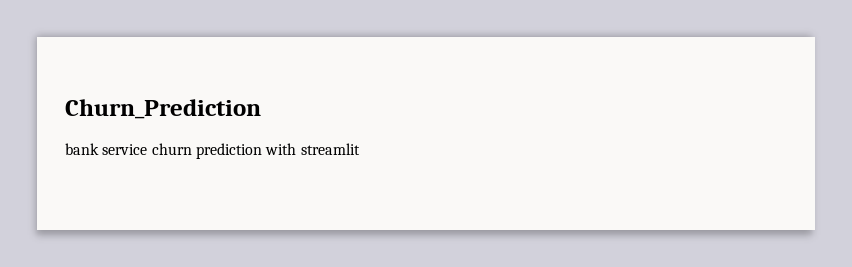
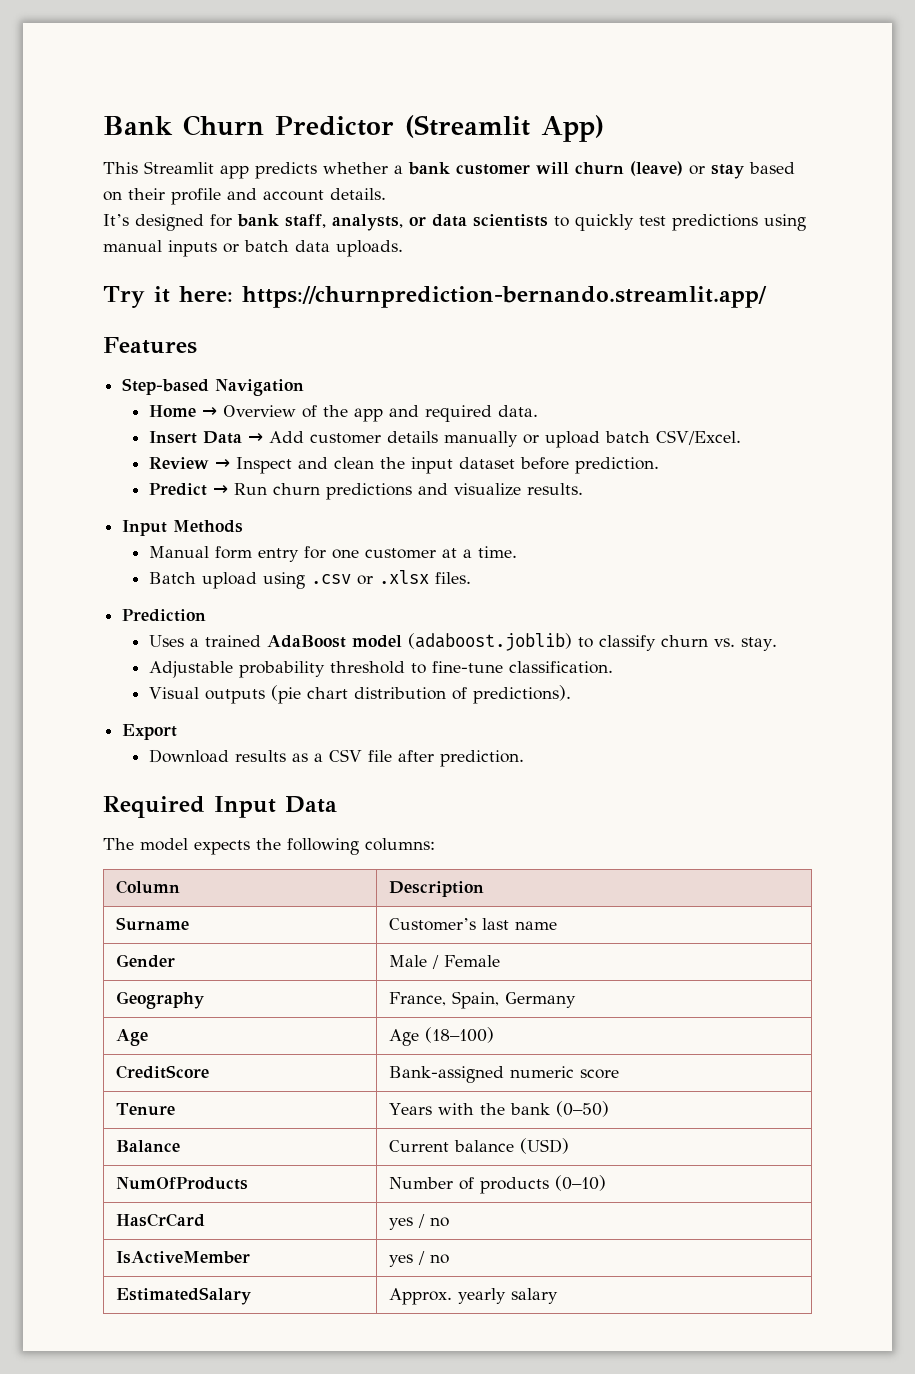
[65,99,261,119] [65,143,360,159] Churn_Prediction // bank service churn prediction with streamlit -> [103,115,604,142] [103,161,795,179] [103,188,386,205] [103,214,806,231] [103,240,403,257] [103,286,767,308] [103,337,197,354] [122,378,305,396] [148,405,538,422] [148,430,741,448] [148,457,659,474] [148,483,583,500] [122,520,244,536] [148,546,517,562] [148,570,471,589] [122,609,207,622] [148,633,777,651] [148,661,613,678] [148,685,571,704] [122,724,178,740] [148,749,524,767] [103,796,337,818] [103,838,435,855] [116,880,181,894] [389,881,485,897] [116,917,190,931] [389,918,558,931] [116,954,176,968] [389,955,501,969] [116,991,205,1009] [389,991,577,1009] [116,1029,149,1046] [389,1027,495,1046] [116,1065,210,1079] [389,1066,620,1083] [116,1103,176,1116] [389,1101,610,1117] [116,1140,181,1152] [389,1138,570,1154] [116,1177,249,1190] [389,1175,607,1194] [116,1213,206,1227] [389,1214,450,1230] [116,1251,251,1264] [389,1251,450,1267] [116,1287,252,1305] [389,1288,559,1305] Bank Churn Predictor (Streamlit App) // This Streamlit app predicts whether a bank customer will churn (leave) or stay based on their profile and account details. // It’s designed for bank staff, analysts, or data scientists to quickly test predictions using manual inputs or batch data uploads. // Try it here: https://churnprediction-bernando.streamlit.app/ // Features // Step-based Navigation // Home → Overview of the app and required data. // Insert Data → Add customer details manually or upload batch CSV/Excel. // Review → Inspect and clean the input dataset before prediction. // Predict → Run churn predictions and visualize results. // Input Methods // Manual form entry for one customer at a time. // Batch upload using .csv or .xlsx files. // Prediction // Uses a trained AdaBoost model (adaboost.joblib) to classify churn vs. stay. // Adjustable probability threshold to fine-tune classification. // Visual outputs (pie chart distribution of predictions). // Export // Download results as a CSV file after prediction. // Required Input Data // The model expects the following columns: // Column | Description // Surname | Customer’s last name // Gender | Male / Female // Geography | France, Spain, Germany // Age | Age (18–100) // CreditScore | Bank-assigned numeric score // Tenure | Years with the bank (0–50) // Balance | Current balance (USD) // NumOfProducts | Number of products (0–10) // HasCrCard | yes / no // IsActiveMember | yes / no // EstimatedSalary | Approx. yearly salary

